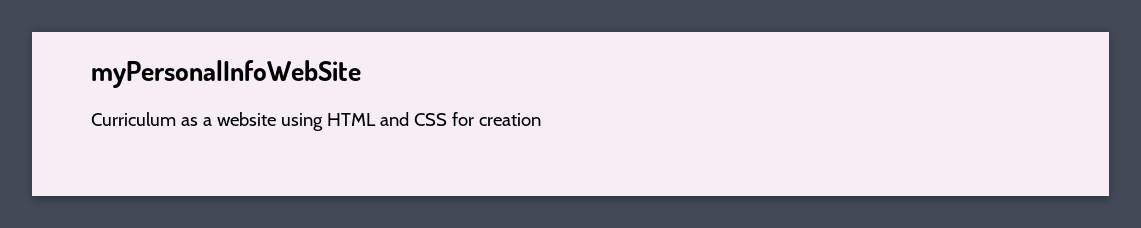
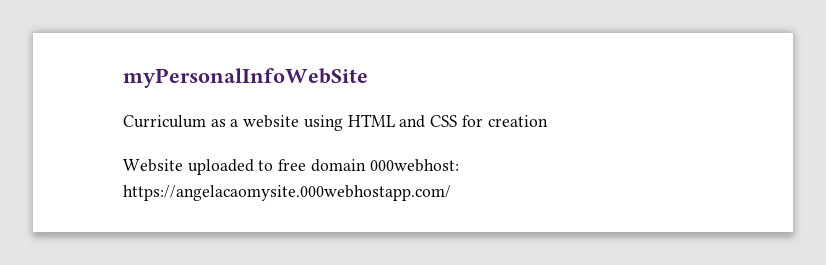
(541, 119) none -> [123,159,459,175] [123,185,451,201] // Website uploaded to free domain 000webhost: https://angelacaomysite.000webhostapp.com/

